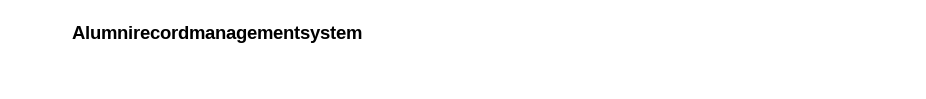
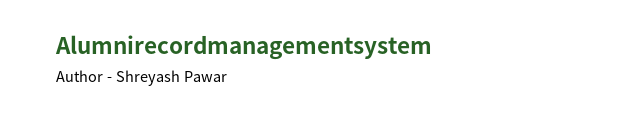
(362, 34) none -> [56,70,227,86] // Author - Shreyash Pawar

